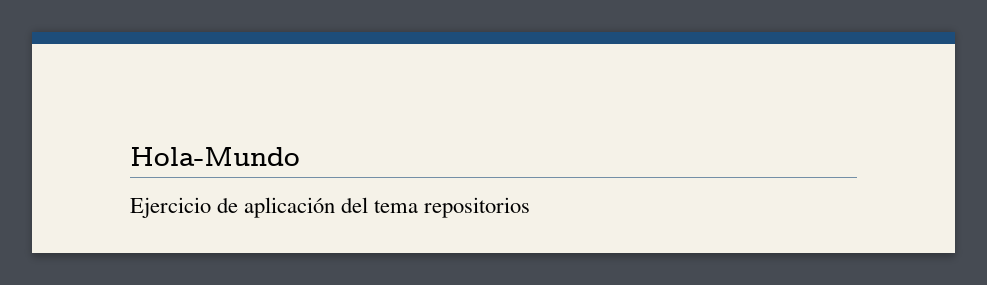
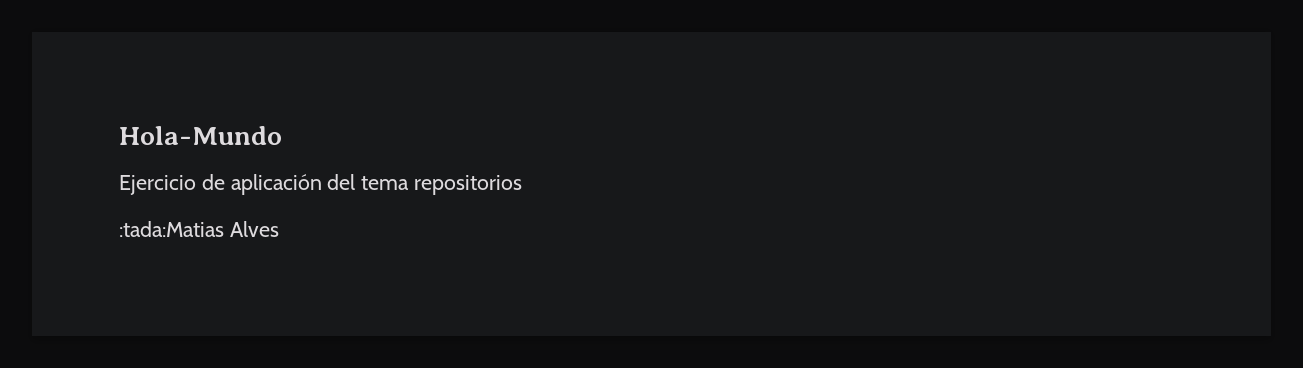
(531, 207) none -> [119,221,279,237] // :tada:Matias Alves

